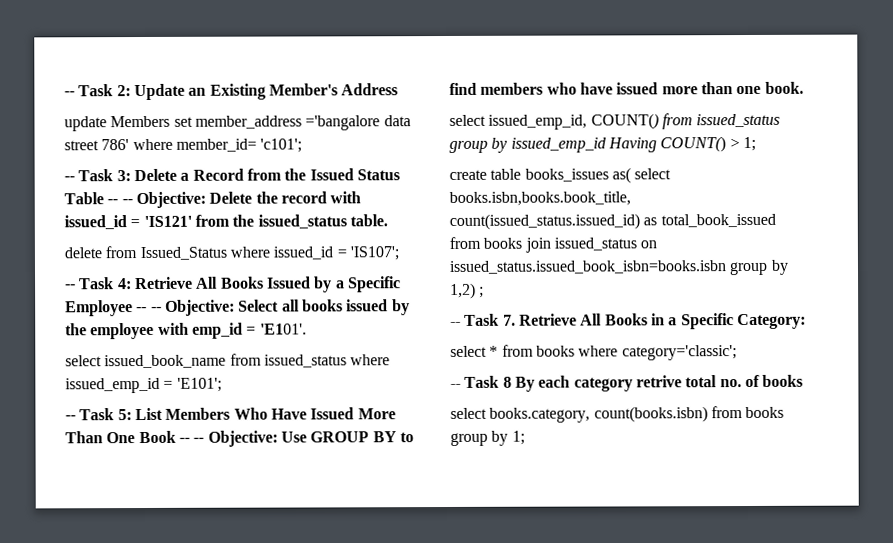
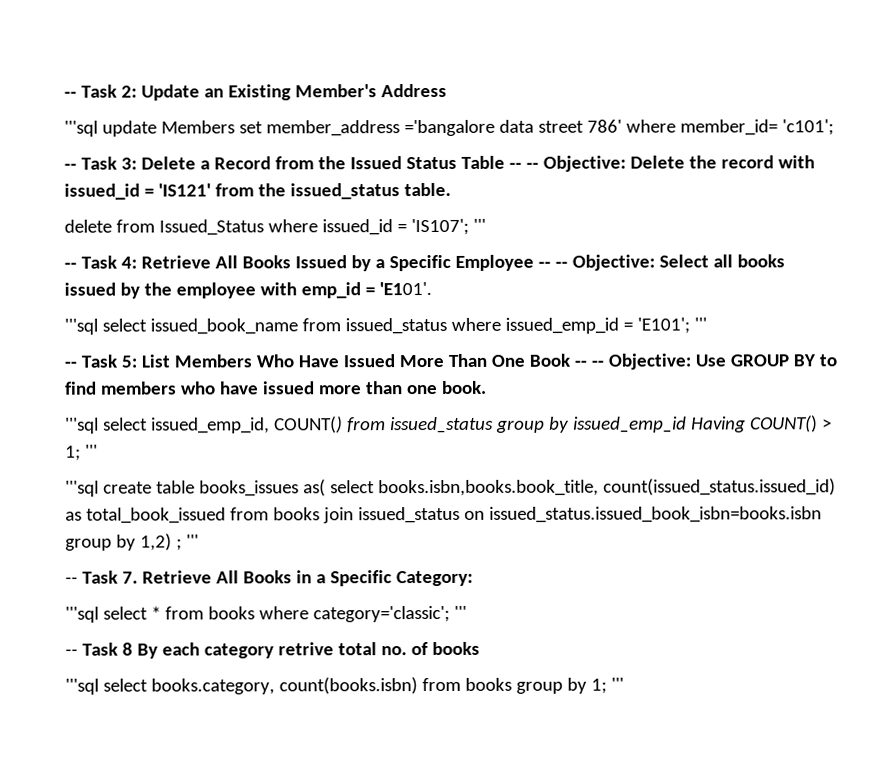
(399, 89) none -> [64,120,98,137] '''sql
(399, 253) none -> [472,218,486,232] '''
(307, 329) none -> [64,318,98,335] '''sql
(222, 384) none -> [693,317,707,331] '''
(804, 87) none -> [65,417,99,434] '''sql
(756, 144) // -> [84,444,98,458] [65,480,99,497] ''' // '''sql
(485, 292) none -> [185,534,199,548] '''
(806, 321) none -> [65,606,99,623] '''sql
(737, 353) none -> [453,605,467,619] '''
(804, 380) none -> [65,678,99,695] '''sql
(525, 437) none -> [610,677,624,691] '''

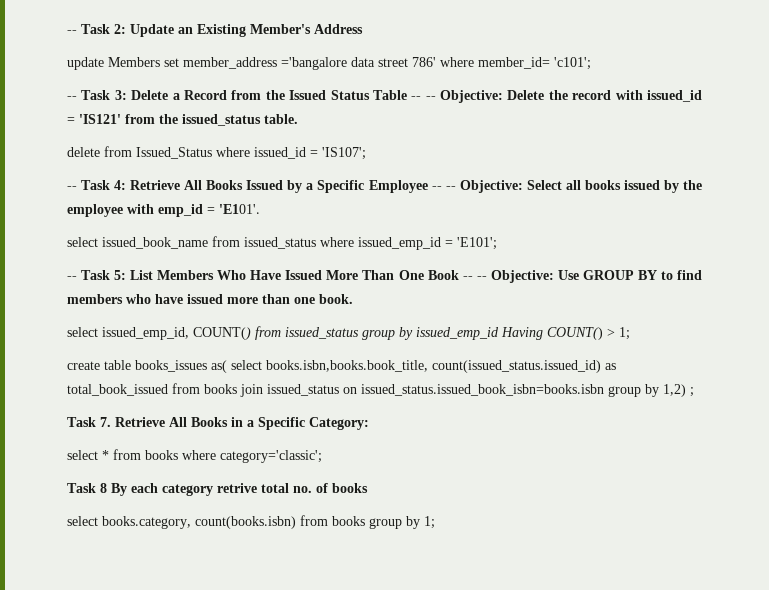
[64,120,98,137] '''sql -> (363, 29) none
[472,218,486,232] ''' -> (366, 153) none
[64,318,98,335] '''sql -> (260, 209) none
[693,317,707,331] ''' -> (497, 243) none
[65,417,99,434] '''sql -> (353, 299) none
[84,444,98,458] [65,480,99,497] ''' // '''sql -> (630, 333) //
[185,534,199,548] [65,576,78,584] ''' // -- -> (694, 392) //
[65,606,99,623] '''sql -> (369, 423) none
[453,605,467,619] [65,648,78,656] ''' // -- -> (322, 456) //
[65,678,99,695] '''sql -> (368, 488) none
[610,677,624,691] ''' -> (435, 522) none

